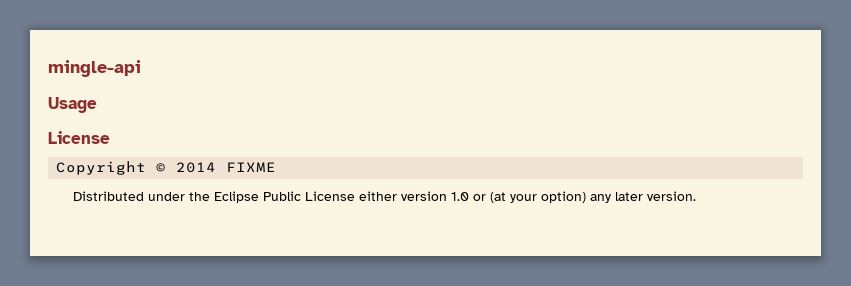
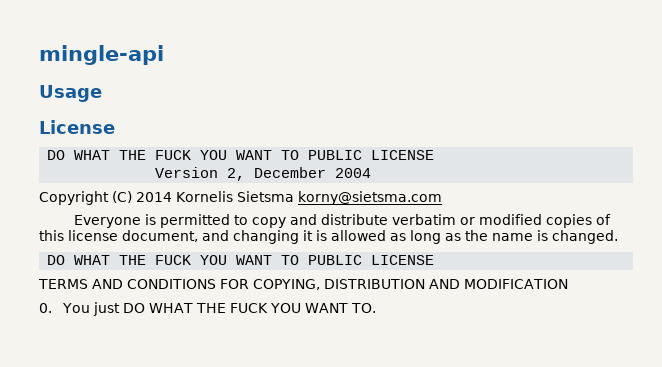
[56,161,277,175] [73,191,697,203] Copyright © 2014 FIXME // Distributed under the Eclipse Public License either version 1.0 or (at your option) any later version. -> [47,150,435,160] [155,167,372,181] [39,191,442,205] [73,214,611,228] [39,230,618,244] [47,255,435,265] [38,279,568,290] [39,302,376,316] DO WHAT THE FUCK YOU WANT TO PUBLIC LICENSE // Version 2, December 2004 // Copyright (C) 2014 Kornelis Sietsma korny@sietsma.com // Everyone is permitted to copy and distribute verbatim or modified copies of this license document, and changing it is allowed as long as the name is changed. // DO WHAT THE FUCK YOU WANT TO PUBLIC LICENSE // TERMS AND CONDITIONS FOR COPYING, DISTRIBUTION AND MODIFICATION // 0. You just DO WHAT THE FUCK YOU WANT TO.

